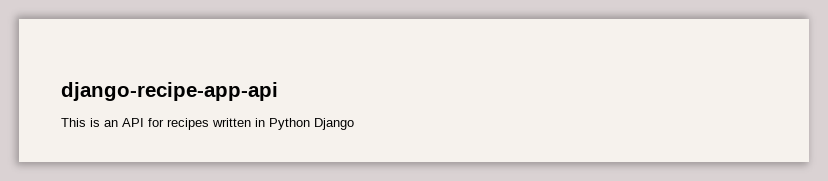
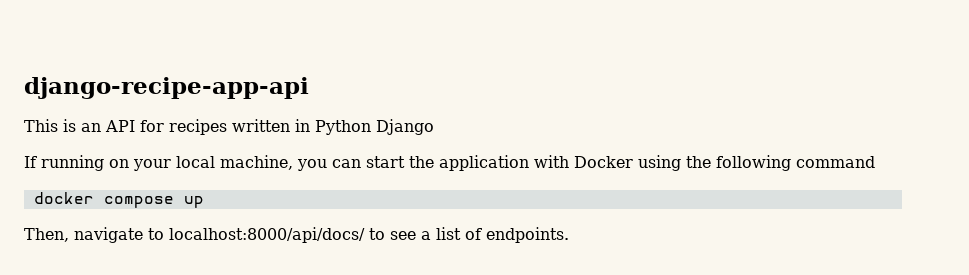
(354, 124) none -> [24,155,875,171] [33,192,204,208] [24,227,569,243] // If running on your local machine, you can start the application with Docker using the following command // docker compose up // Then, navigate to localhost:8000/api/docs/ to see a list of endpoints.

